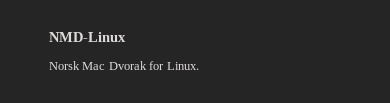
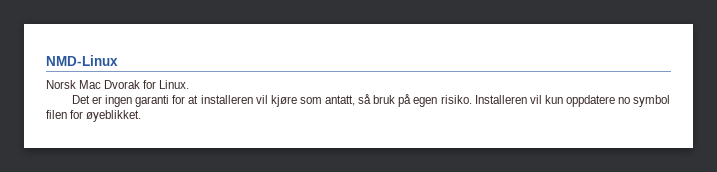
(199, 66) none -> [71,94,671,107] [46,110,142,122] // Det er ingen garanti for at installeren vil kjøre som antatt, så bruk på egen risiko. Installeren vil kun oppdatere no symbol filen for øyeblikket.

